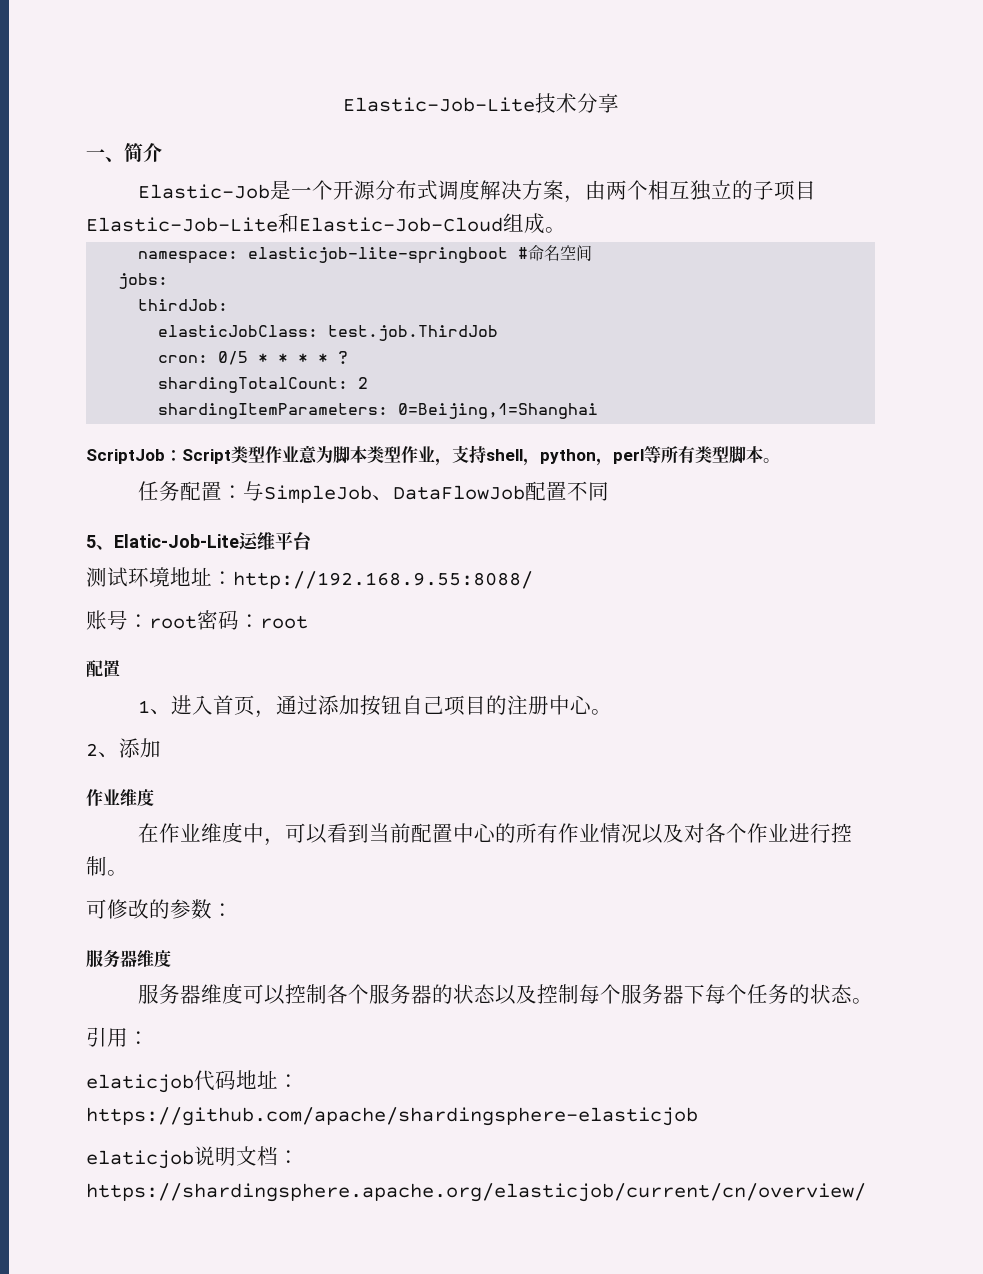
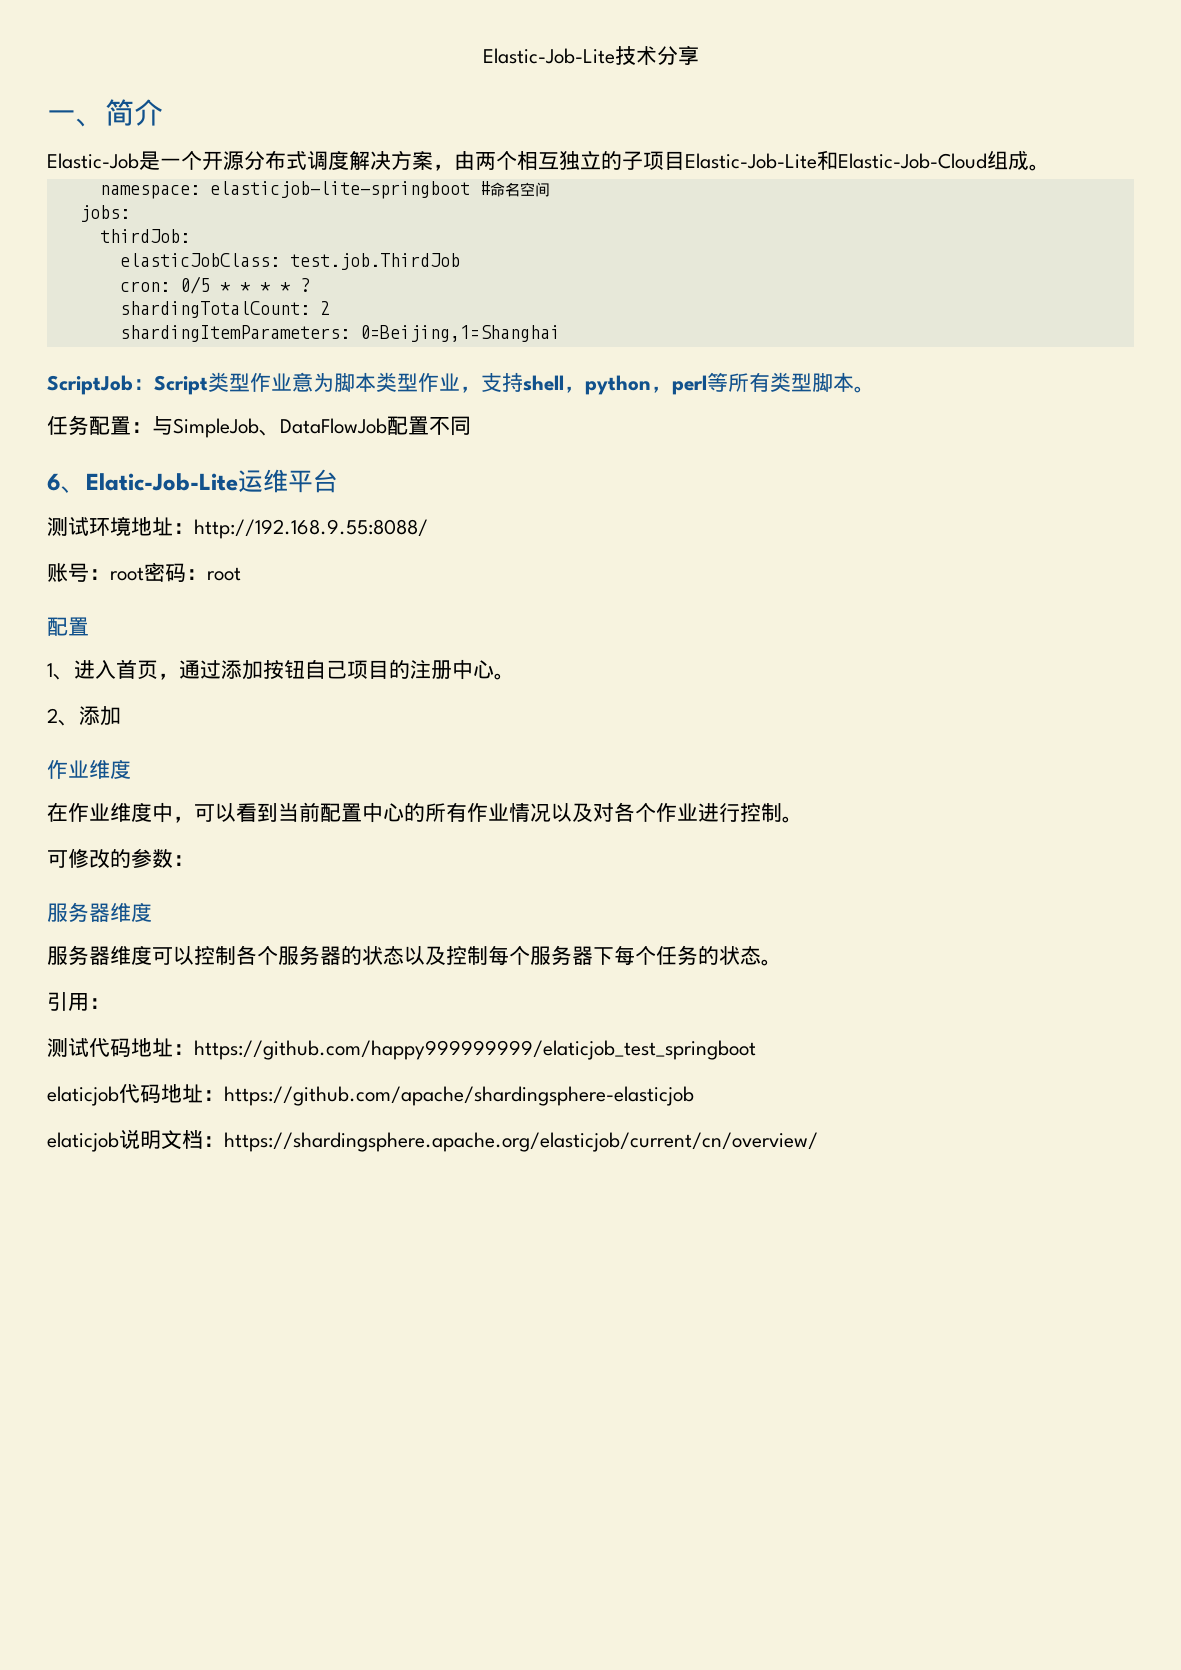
[86,535,96,548] 5 -> [47,473,61,491] 6
(149, 1038) none -> [47,1038,756,1060] // 测试代码地址：https://github.com/happy999999999/elaticjob_test_springboot

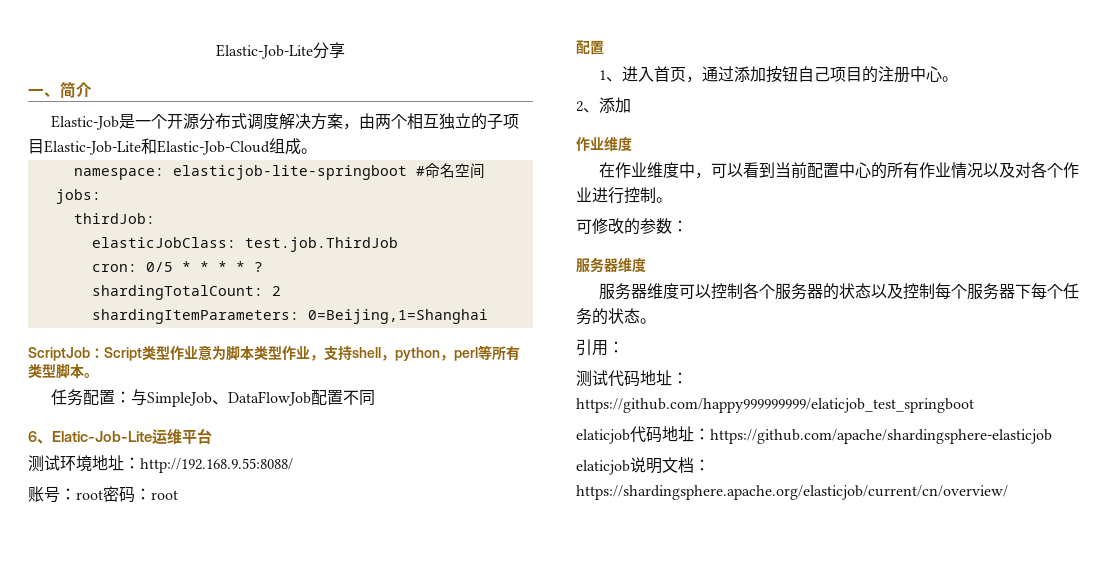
[482,46,657,65] Elastic-Job-Lite技术 -> [216,44,313,59] Elastic-Job-Lite

